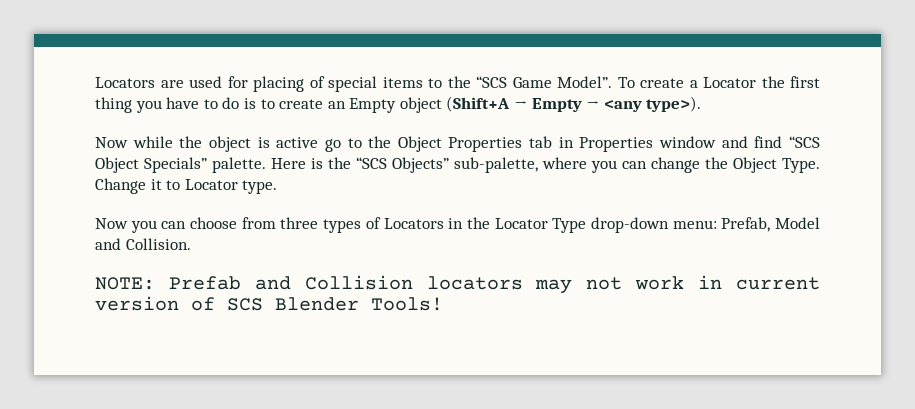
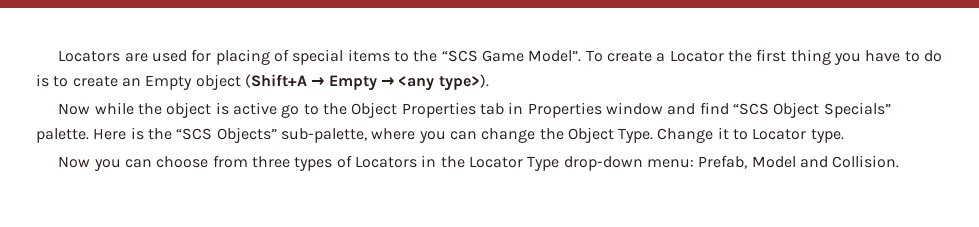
[95,275,821,294] [95,296,443,311] // NOTE: Prefab and Collision locators may not work in current version of SCS Blender Tools! -> (900, 161) none

